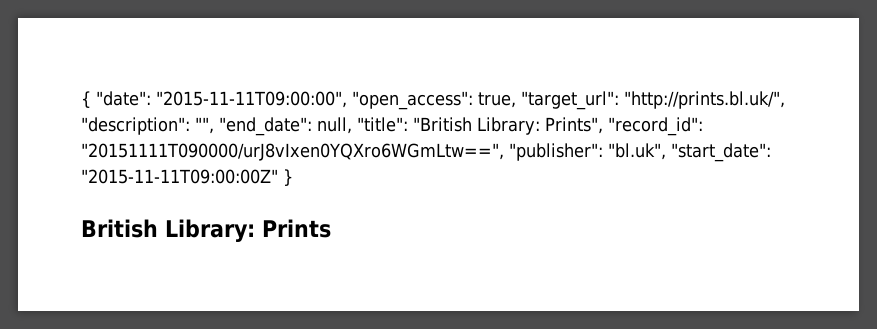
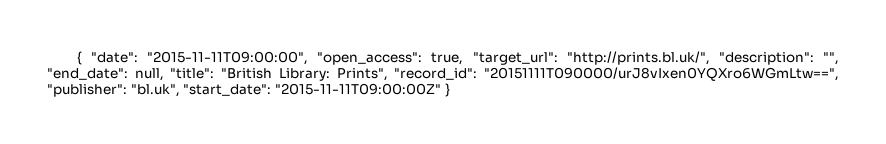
[81,219,331,242] // British Library: Prints -> (450, 90) none

